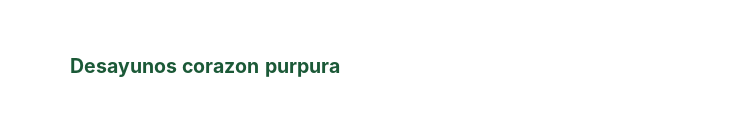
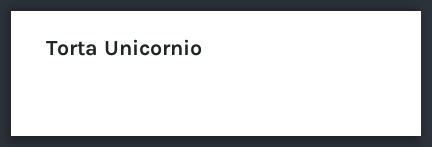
[70,58,340,77] Desayunos corazon purpura -> [46,39,202,56] Torta Unicornio

